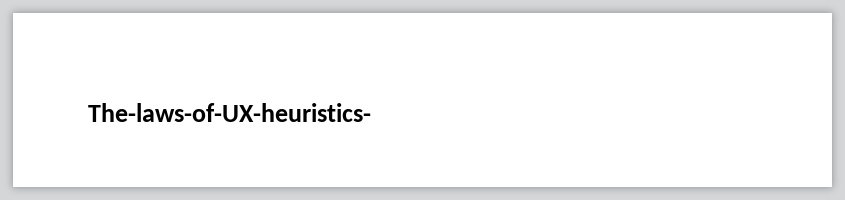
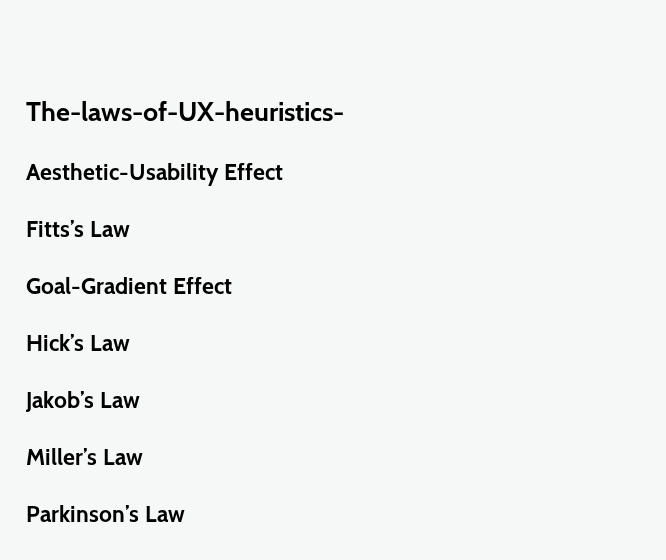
(371, 112) none -> [26,163,284,186] [26,220,131,237] [26,277,233,294] [26,334,131,351] [25,391,141,412] [26,448,144,465] [26,505,186,522] // Aesthetic-Usability Effect // Fitts’s Law // Goal-Gradient Effect // Hick’s Law // Jakob’s Law // Miller’s Law // Parkinson’s Law

